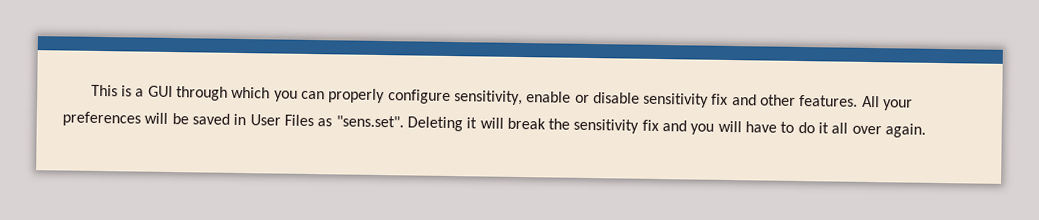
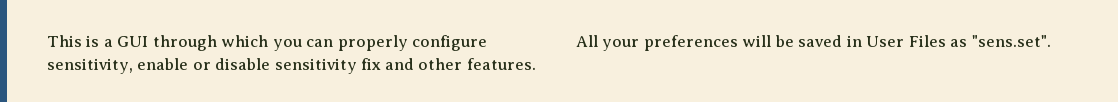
[406,116,927,138] Deleting it will break the sensitivity fix and you will have to do it all over again. -> (1051, 41) none

